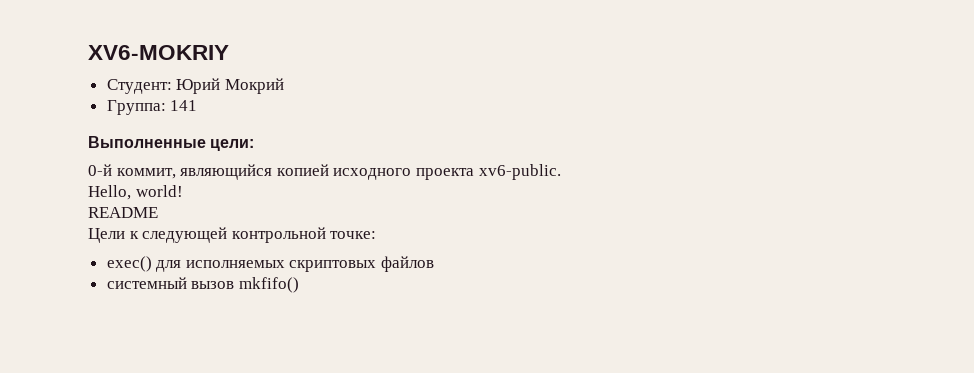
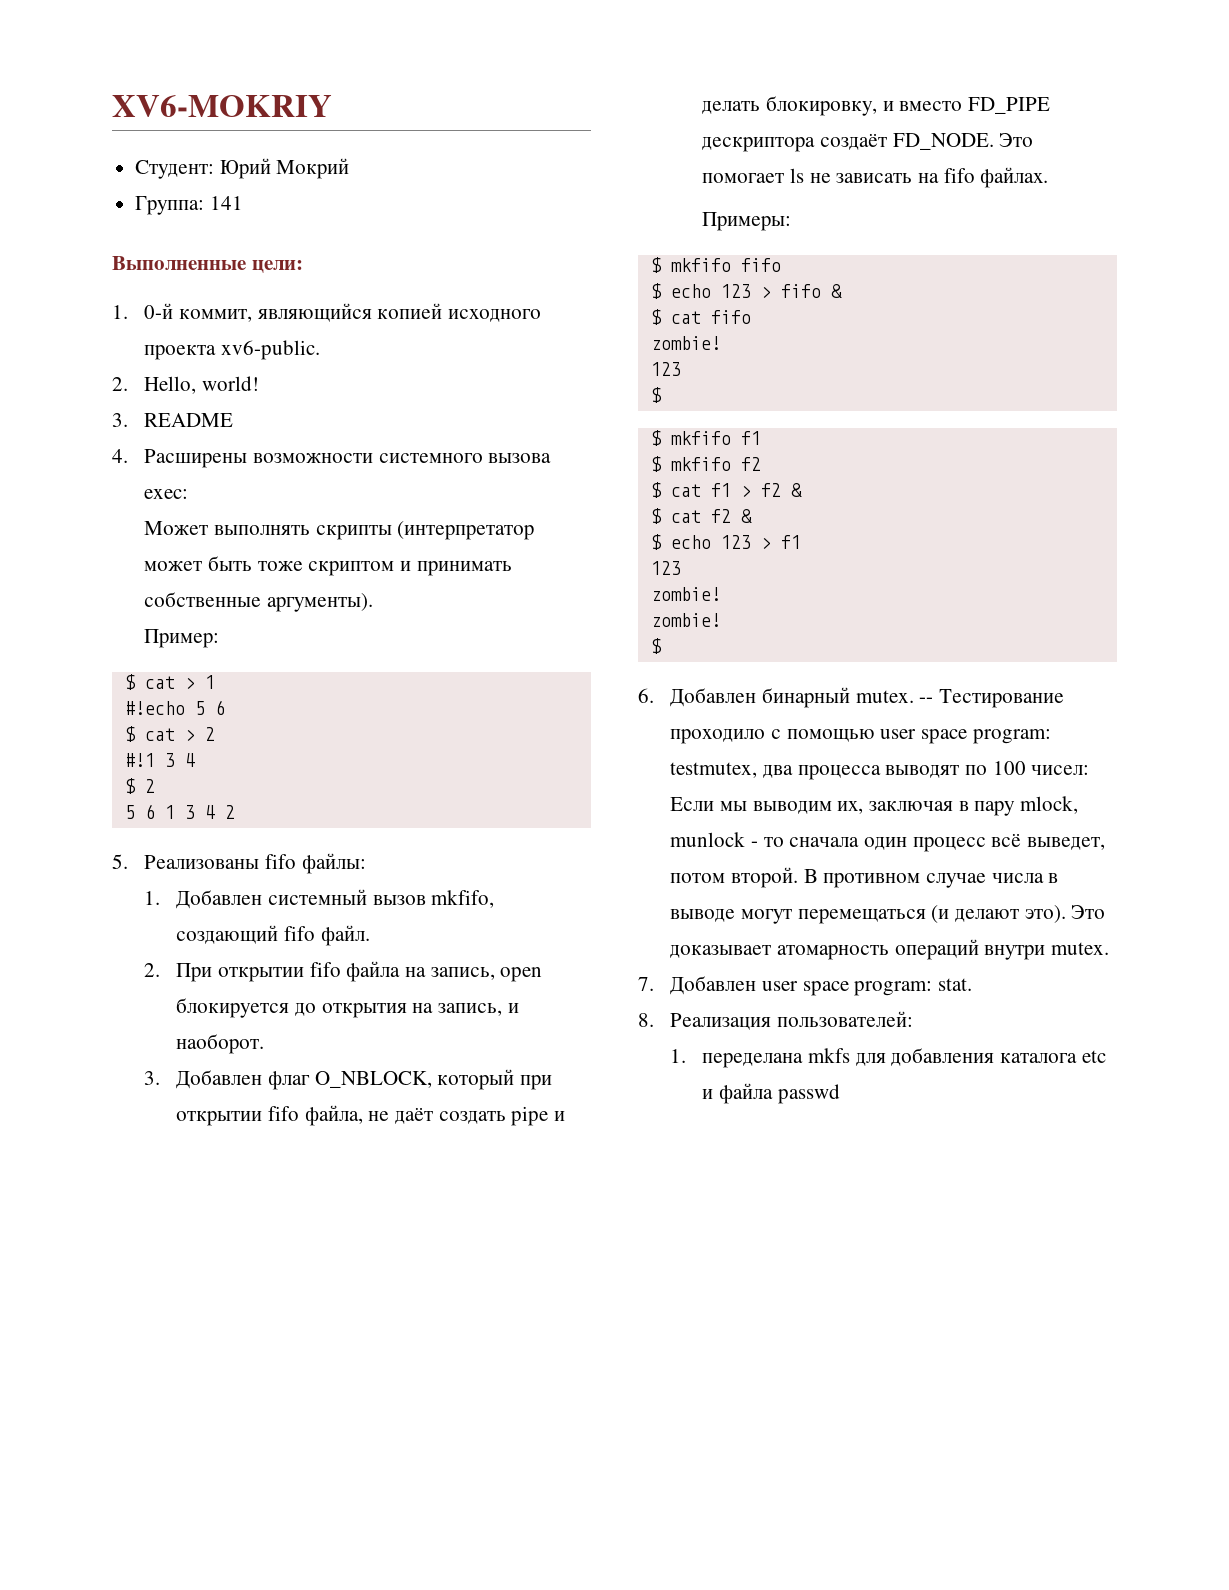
(255, 145) none -> [112,305,128,319] 1.
(561, 172) none -> [112,377,128,391] 2.
(183, 191) none -> [112,413,128,427] 3.
[88,227,377,243] [106,256,435,272] [106,277,299,293] Цели к следующей контрольной точке: // exec() для исполняемых скриптовых файлов // системный вызов mkfifo() -> [112,449,552,468] [144,489,189,499] [144,521,535,540] [144,556,512,576] [144,592,373,612] [144,629,220,648] [124,674,215,690] [124,700,225,715] [124,726,215,742] [124,753,195,767] [124,778,155,794] [124,804,235,819] [112,853,366,874] [144,889,495,909] [176,925,370,946] [144,961,543,982] [176,998,519,1018] [176,1034,265,1054] [144,1069,553,1090] [176,1105,566,1126] [702,96,1051,116] [702,133,1034,152] [702,167,1049,188] [702,212,792,231] [650,257,781,273] [650,283,842,299] [650,309,751,325] [650,336,721,350] [650,362,681,376] [650,387,662,403] [650,430,761,446] [650,456,761,472] [650,482,802,498] [650,508,752,524] [650,534,801,550] [650,561,681,575] [650,587,721,601] [650,613,721,627] [650,638,662,654] [638,687,1064,708] [670,729,1051,744] [670,761,1090,780] [670,796,1078,816] [670,832,1105,852] [670,867,1059,888] [670,905,1106,924] [670,939,1109,960] [638,976,972,996] [638,1011,913,1030] [670,1048,1106,1068] [702,1083,840,1104] 4. Расширены возможности системного вызова exec: // Может выполнять скрипты (интерпретатор может быть тоже скриптом и принимать собственные аргументы). // Пример: // $ cat > 1 // #!echo 5 6 // $ cat > 2 // #!1 3 4 // $ 2 // 5 6 1 3 4 2 // 5. Реализованы fifo файлы: // 1. Добавлен системный вызов mkfifo, создающий fifo файл. // 2. При открытии fifo файла на запись, open блокируется до открытия на запись, и наоборот. // 3. Добавлен флаг O_NBLOCK, который при открытии fifo файла, не даёт создать pipe и делать блокировку, и вместо FD_PIPE дескриптора создаёт FD_NODE. Это помогает ls не зависать на fifo файлах. // Примеры: // $ mkfifo fifo // $ echo 123 > fifo & // $ cat fifo // zombie! // 123 // $ // $ mkfifo f1 // $ mkfifo f2 // $ cat f1 > f2 & // $ cat f2 & // $ echo 123 > f1 // 123 // zombie! // zombie! // $ // 6. Добавлен бинарный mutex. -- Тестирование проходило с помощью user space program: testmutex, два процесса выводят по 100 чисел: Если мы выводим их, заключая в пару mlock, munlock - то сначала один процесс всё выведет, потом второй. В противном случае числа в выводе могут перемещаться (и делают это). Это доказывает атомарность операций внутри mutex. // 7. Добавлен user space program: stat. // 8. Реализация пользователей: // 1. переделана mkfs для добавления каталога etc и файла passwd

